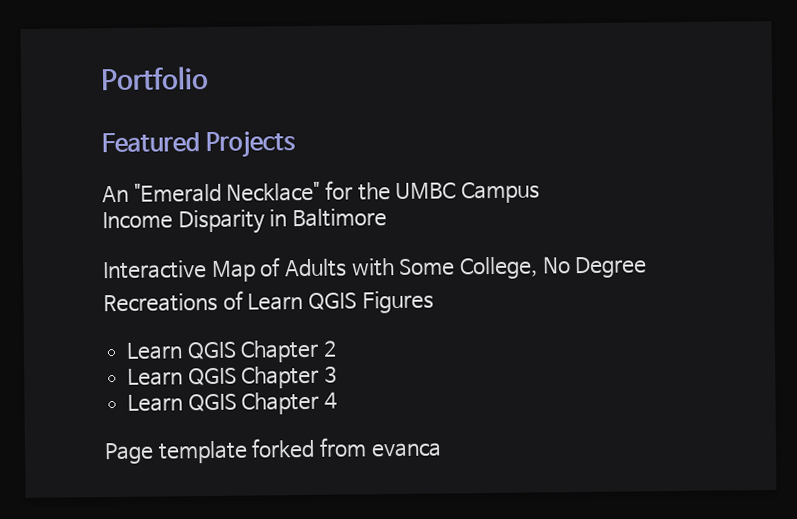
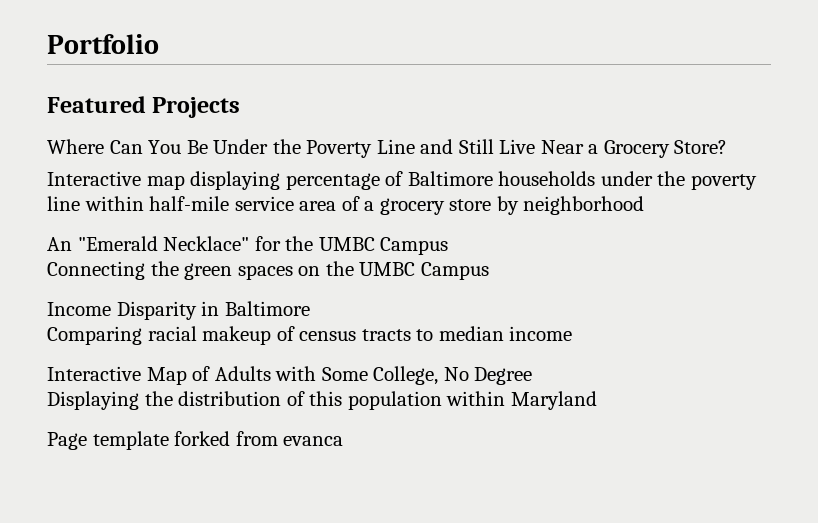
(297, 144) none -> [47,139,728,158] [47,171,757,190] [47,196,645,215] // Where Can You Be Under the Poverty Line and Still Live Near a Grocery Store? // Interactive map displaying percentage of Baltimore households under the poverty line within half-mile service area of a grocery store by neighborhood
[102,208,388,235] Income Disparity in Baltimore -> [47,261,489,280] [47,301,310,320] [47,326,573,345] Connecting the green spaces on the UMBC Campus // Income Disparity in Baltimore // Comparing racial makeup of census tracts to median income
[103,290,434,314] [126,339,338,363] [127,365,338,389] [127,391,338,415] Recreations of Learn QGIS Figures // Learn QGIS Chapter 2 // Learn QGIS Chapter 3 // Learn QGIS Chapter 4 -> [47,391,597,410] Displaying the distribution of this population within Maryland

